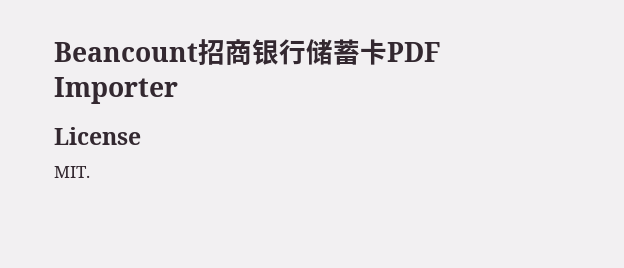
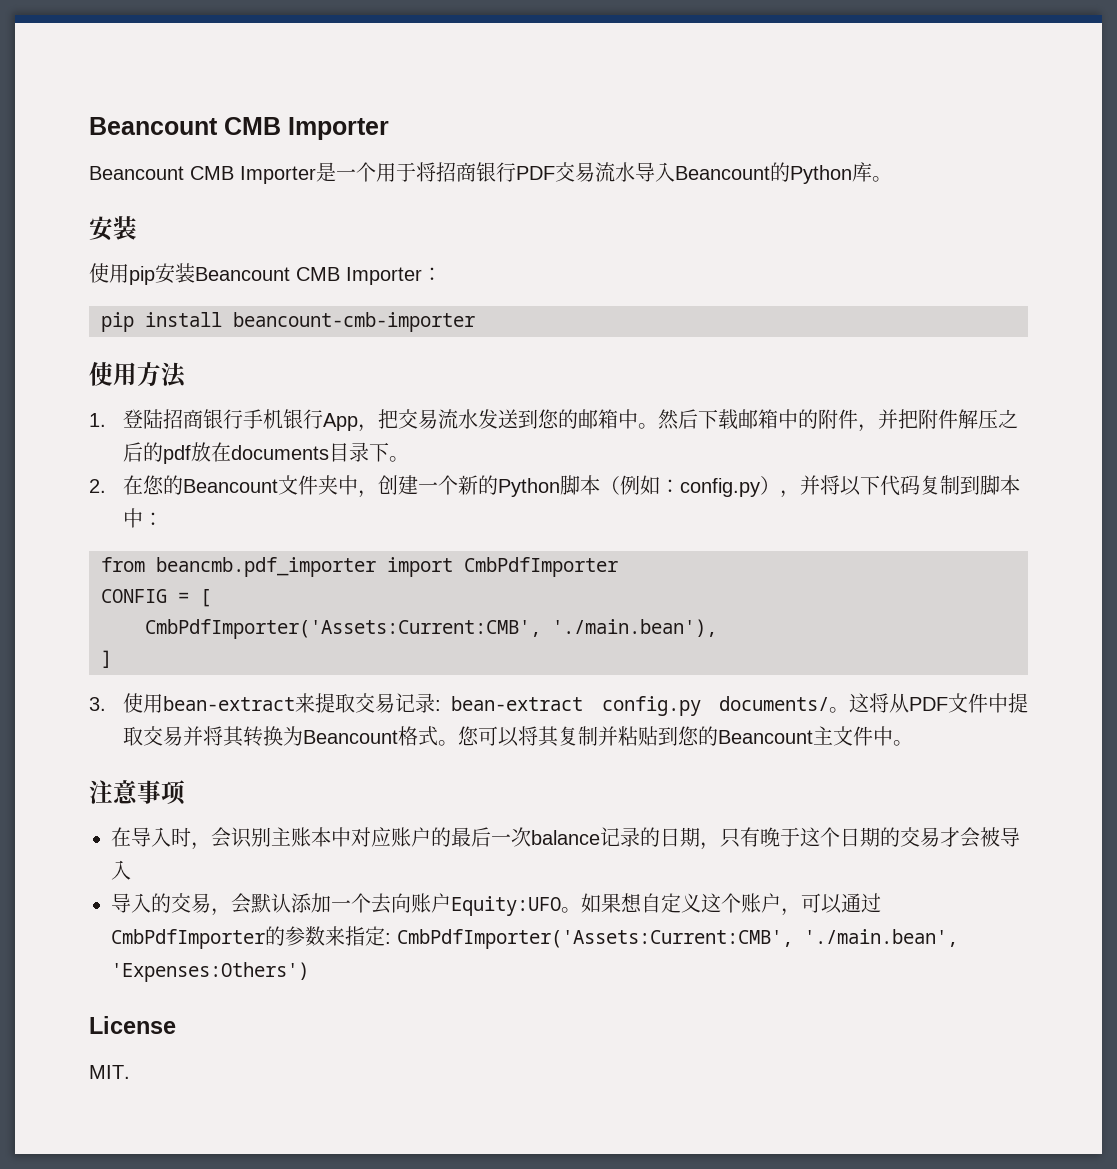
[54,39,440,65] [54,77,178,104] Beancount招商银行储蓄卡PDF Importer -> [89,117,389,140] [89,162,892,184] [89,216,137,241] [89,263,442,285] [101,312,475,332] [89,362,187,388] [89,409,1019,432] [123,442,410,464] [89,475,1021,498] [123,508,164,528] [101,557,618,577] [101,589,211,607] [145,619,717,639] [101,650,112,668] [89,693,1028,716] [123,726,914,747] [89,780,186,805] [111,827,1020,850] [111,860,131,880] [111,893,881,916] [111,926,958,949] [111,962,309,982] Beancount CMB Importer // Beancount CMB Importer是一个用于将招商银行PDF交易流水导入Beancount的Python库。 // 安装 // 使用pip安装Beancount CMB Importer： // pip install beancount-cmb-importer // 使用方法 // 1.登陆招商银行手机银行App，把交易流水发送到您的邮箱中。然后下载邮箱中的附件，并把附件解压之后的pdf放在documents目录下。 // 2.在您的Beancount文件夹中，创建一个新的Python脚本（例如：config.py），并将以下代码复制到脚本中： // from beancmb.pdf_importer import CmbPdfImporter // CONFIG = [ // CmbPdfImporter('Assets:Current:CMB', './main.bean'), // ] // 3.使用bean-extract来提取交易记录: bean-extract config.py documents/。这将从PDF文件中提取交易并将其转换为Beancount格式。您可以将其复制并粘贴到您的Beancount主文件中。 // 注意事项 // 在导入时，会识别主账本中对应账户的最后一次balance记录的日期，只有晚于这个日期的交易才会被导入 // 导入的交易，会默认添加一个去向账户Equity:UFO。如果想自定义这个账户，可以通过CmbPdfImporter的参数来指定: CmbPdfImporter('Assets:Current:CMB', './main.bean', 'Expenses:Others')

